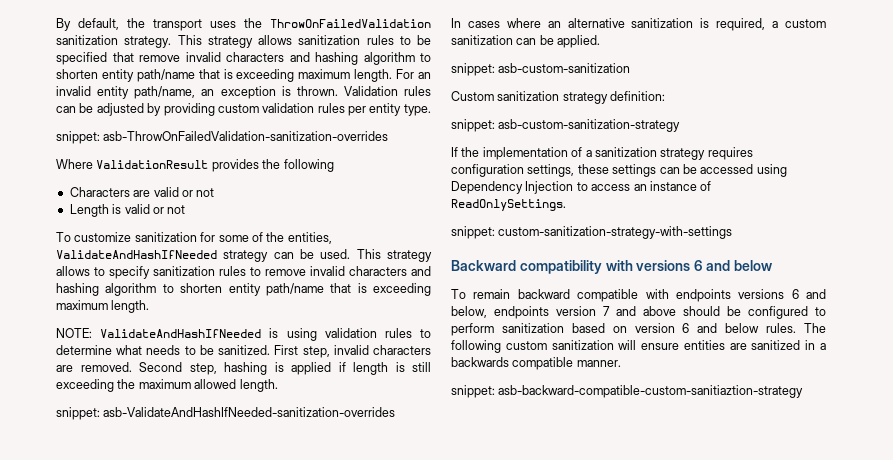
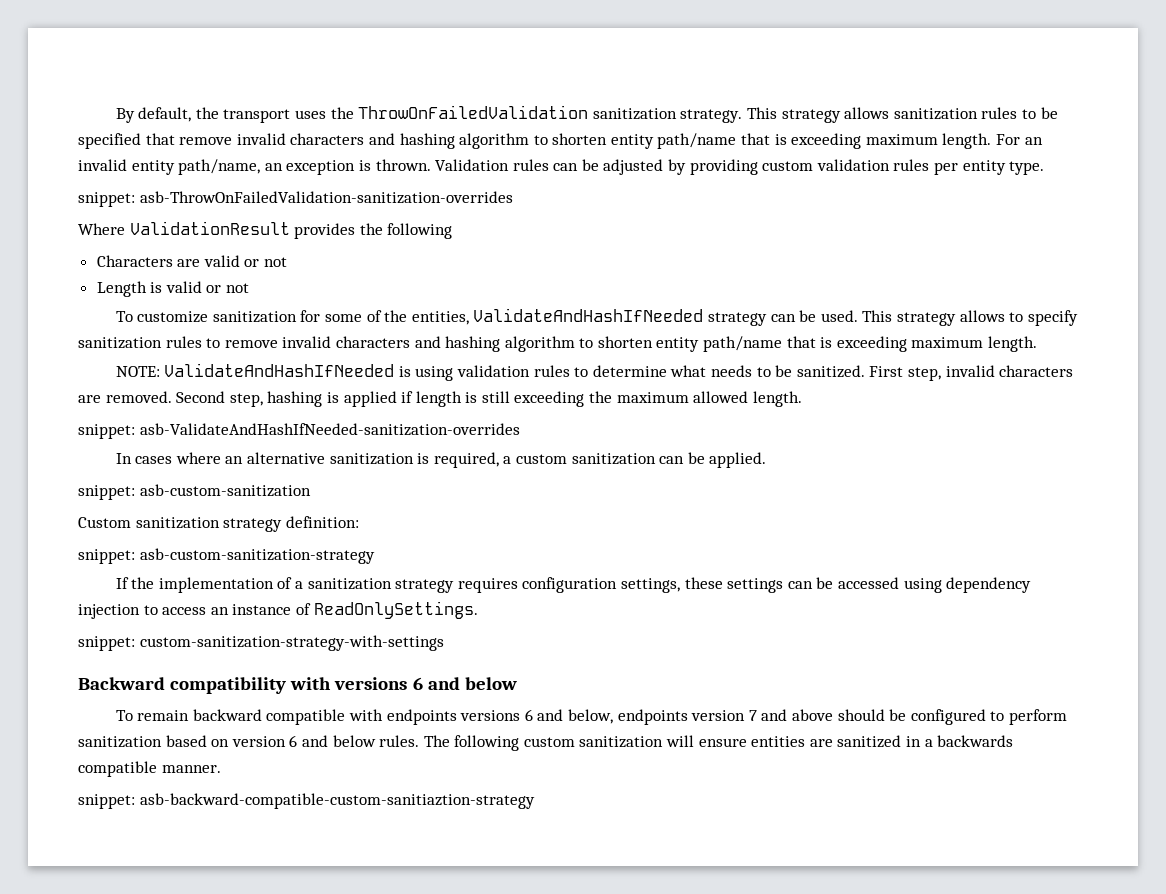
[451,181,574,194] Dependency Injection -> [946,577,1032,593] [78,604,140,619] dependency injection

